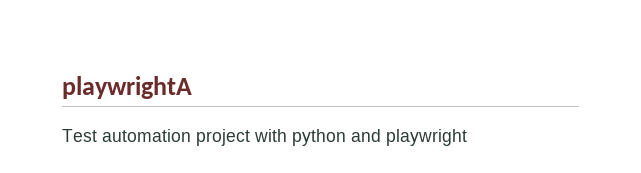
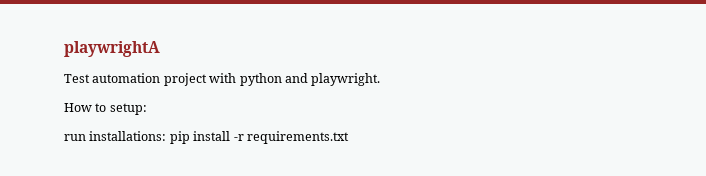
[386,129,467,146] playwright -> [311,73,381,86] [64,103,147,115] [64,131,349,144] playwright. // How to setup: // run installations: pip install -r requirements.txt

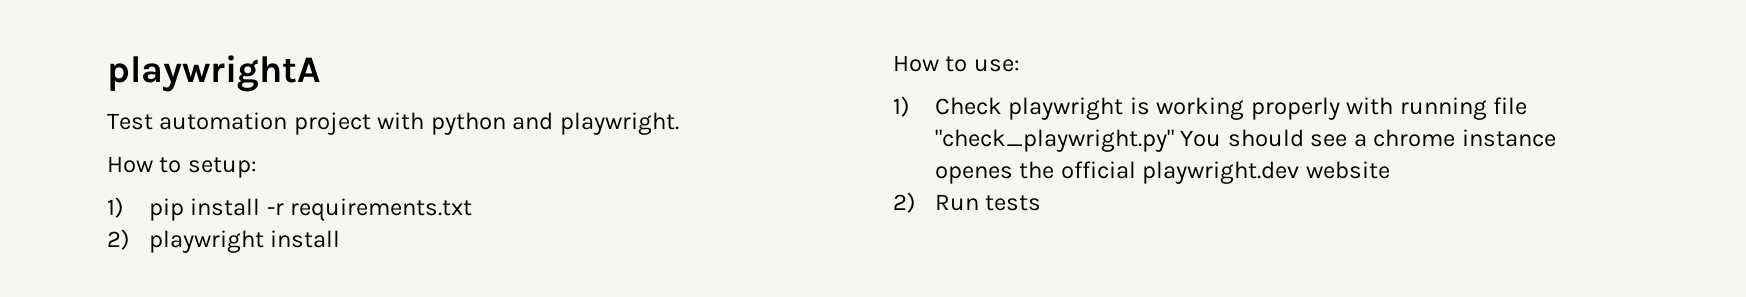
[64,131,167,141] run installations: -> [107,197,124,218] 1)
(349, 137) none -> [107,229,341,253] [893,55,1020,72] [893,96,1528,120] [934,129,1556,152] [934,161,1390,184] [893,192,1042,213] // 2) playwright install // How to use: // 1) Check playwright is working properly with running file "check_playwright.py" You should see a chrome instance openes the official playwright.dev website // 2) Run tests

